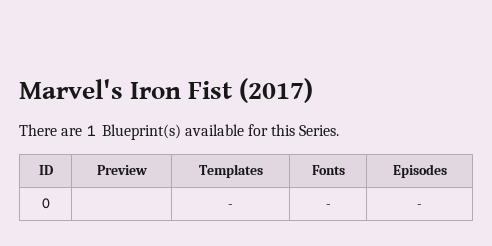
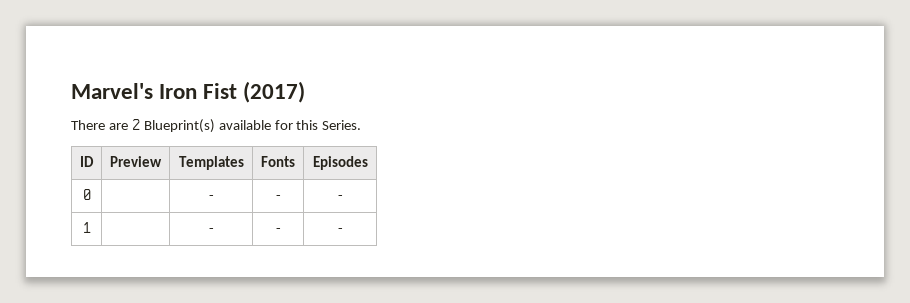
[86,125,98,136] 1 -> [131,119,140,130] 2
(422, 206) none -> [82,222,91,233] [208,228,214,233] [275,228,281,233] [337,228,343,233] // 1 | | - | - | -

